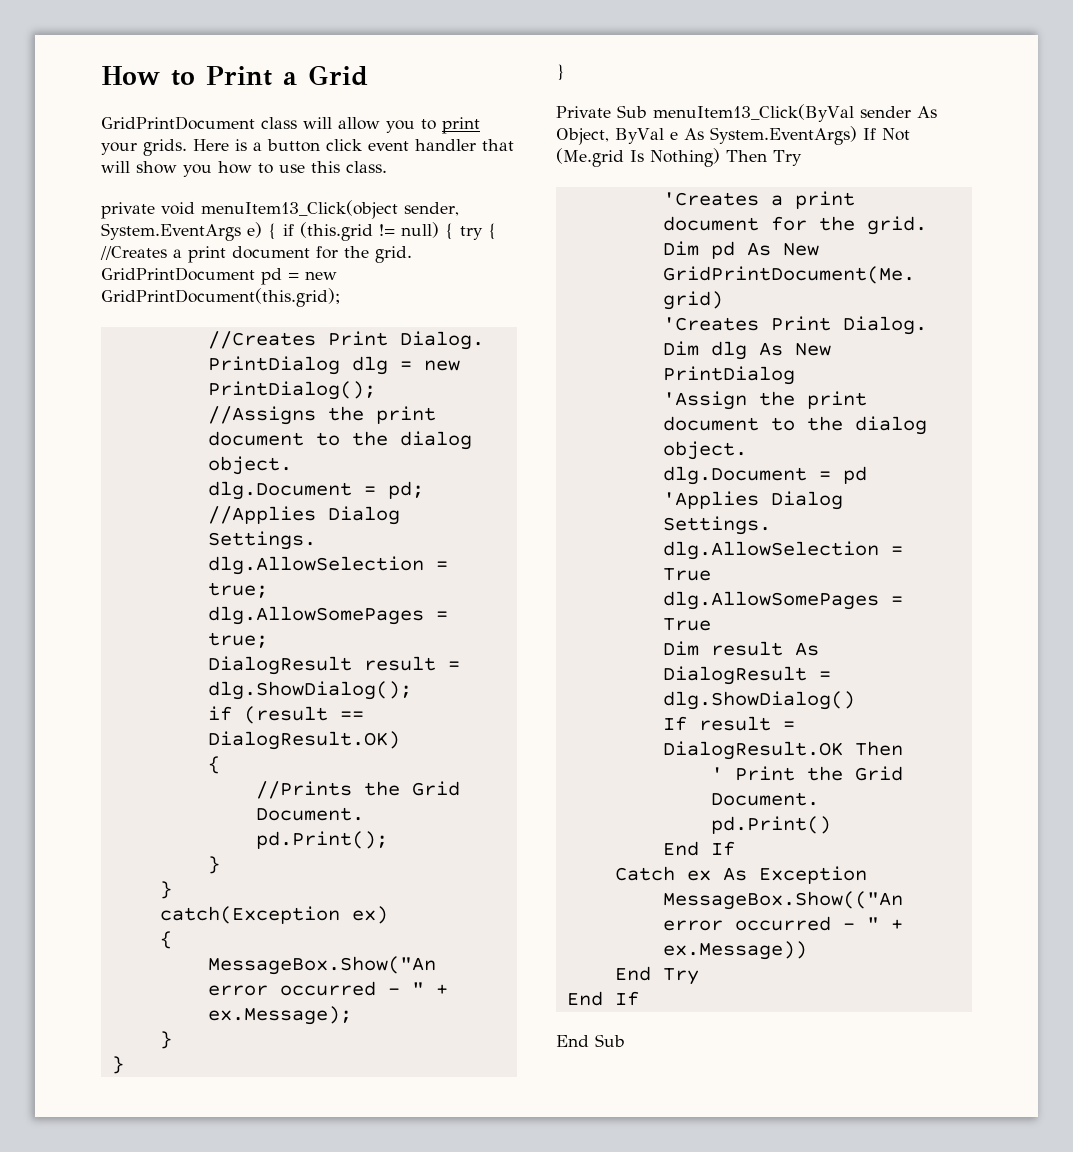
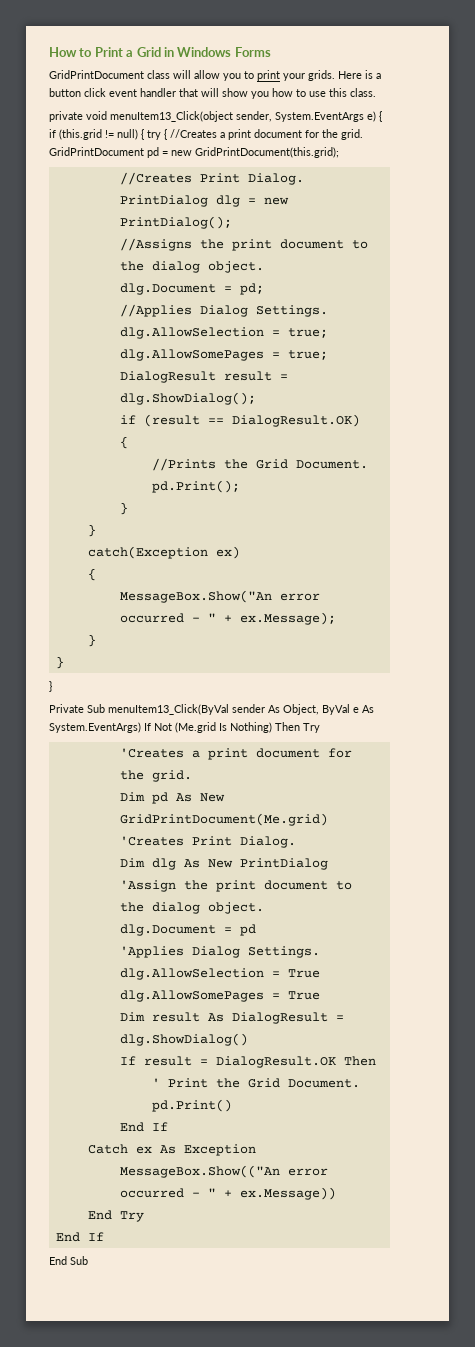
(368, 75) none -> [163,47,271,57] in Windows Forms

